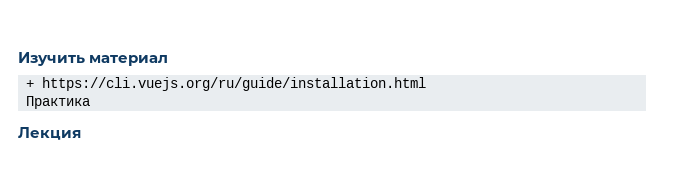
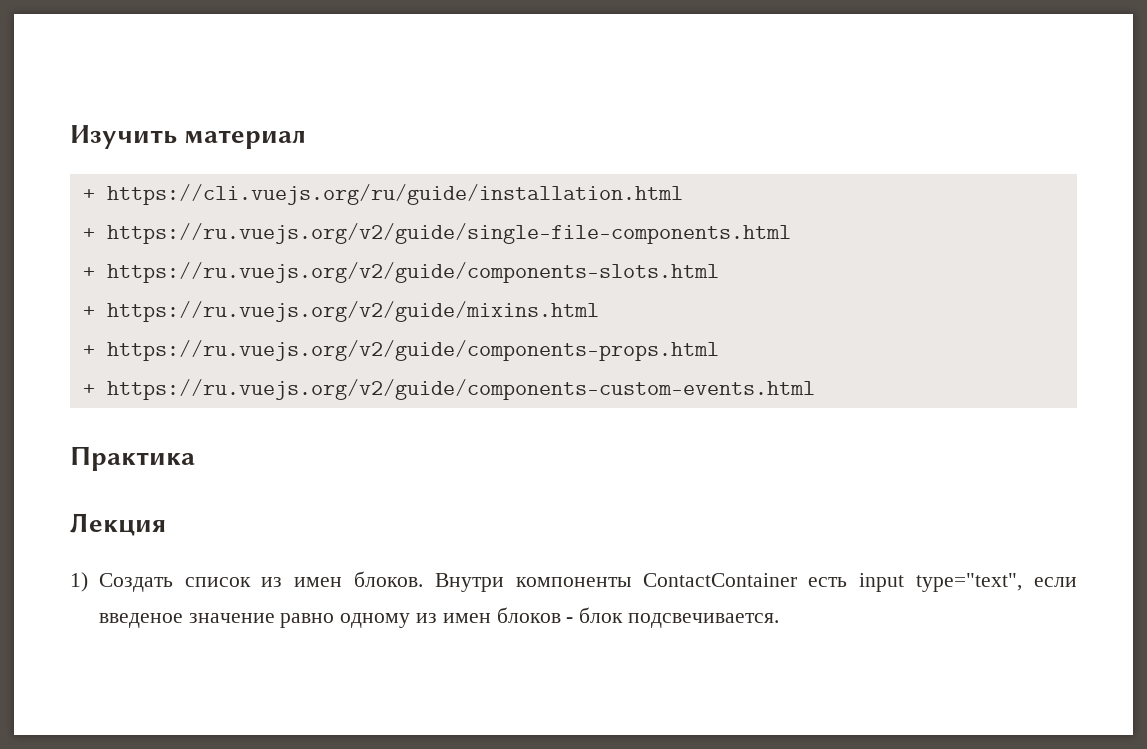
[25,96,90,109] [18,127,81,140] Практика // Лекция -> [82,223,791,244] [82,262,719,283] [82,301,599,322] [82,340,719,361] [82,379,815,400] [70,446,195,471] [70,513,166,536] [70,571,1077,592] [98,607,779,628] + https://ru.vuejs.org/v2/guide/single-file-components.html // + https://ru.vuejs.org/v2/guide/components-slots.html // + https://ru.vuejs.org/v2/guide/mixins.html // + https://ru.vuejs.org/v2/guide/components-props.html // + https://ru.vuejs.org/v2/guide/components-custom-events.html // Практика // Лекция // 1) Создать список из имен блоков. Внутри компоненты ContactContainer есть input type="text", если введеное значение равно одному из имен блоков - блок подсвечивается.

